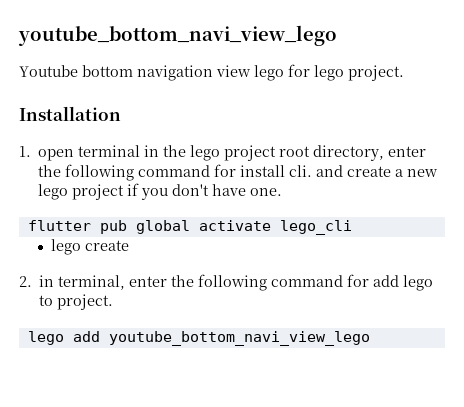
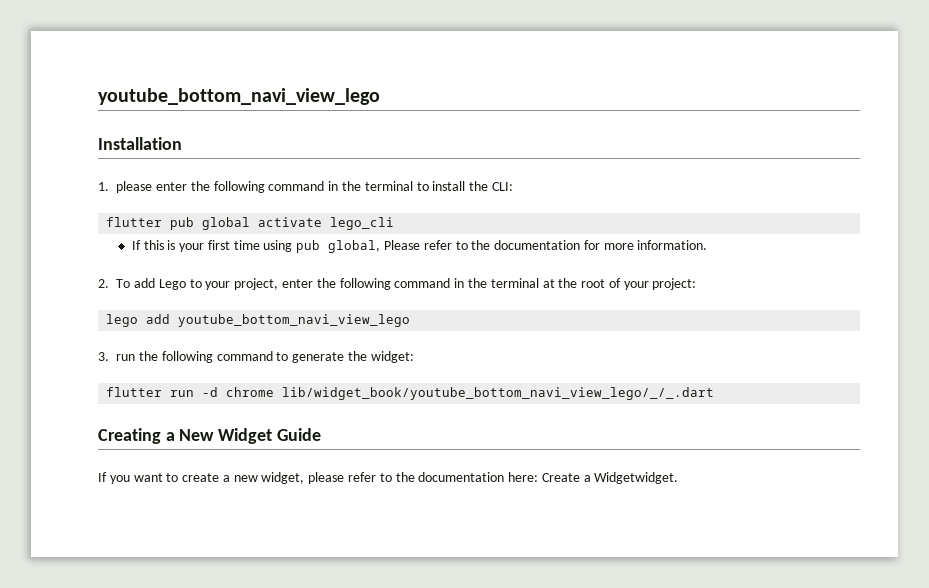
[18,25,337,46] [19,64,404,81] [19,106,121,121] [19,145,427,161] [38,164,439,181] [38,183,283,200] youtube_bottom_navi_view_lego // Youtube bottom navigation view lego for lego project. // Installation // 1. open terminal in the lego project root directory, enter the following command for install cli. and create a new lego project if you don't have one. -> [98,88,380,105] [98,137,182,150] [98,181,513,193] youtube_bottom_navi_view_lego // Installation // 1. please enter the following command in the terminal to install the CLI:
[51,239,130,255] [19,274,434,291] [39,294,114,310] [27,331,370,346] lego create // 2. in terminal, enter the following command for add lego to project. // lego add youtube_bottom_navi_view_lego -> [131,240,708,253] [98,278,697,290] [106,314,411,327] [98,351,414,363] [106,387,715,400] [98,428,321,444] [98,472,679,484] If this is your first time using pub global, Please refer to the documentation for more information. // 2. To add Lego to your project, enter the following command in the terminal at the root of your project: // lego add youtube_bottom_navi_view_lego // 3. run the following command to generate the widget: // flutter run -d chrome lib/widget_book/youtube_bottom_navi_view_lego/_/_.dart // Creating a New Widget Guide // If you want to create a new widget, please refer to the documentation here: Create a Widgetwidget.

